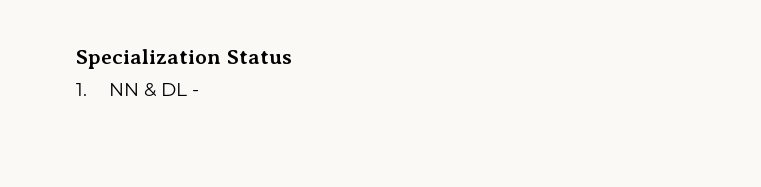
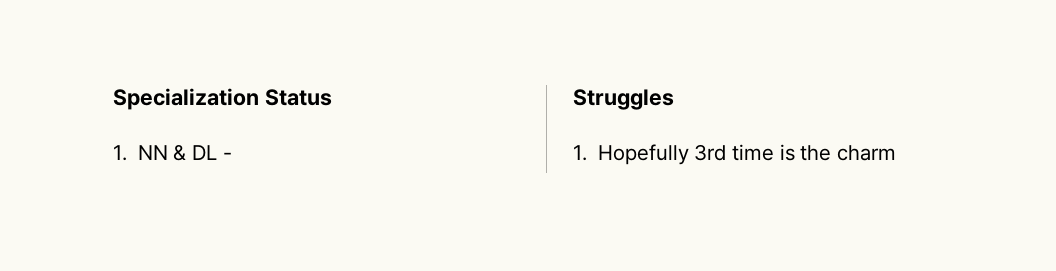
(199, 93) none -> [573,89,674,110] [573,144,896,165] // Struggles // 1. Hopefully 3rd time is the charm

